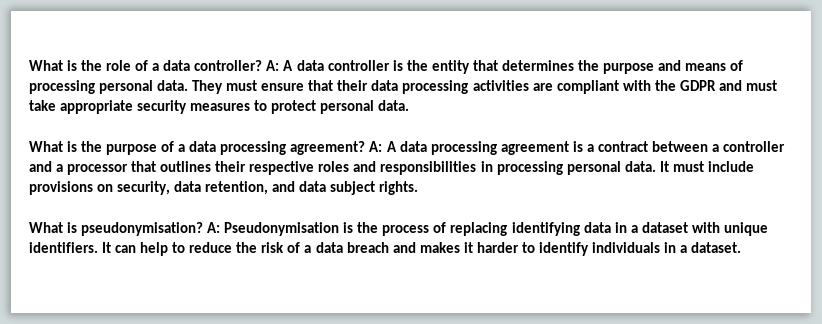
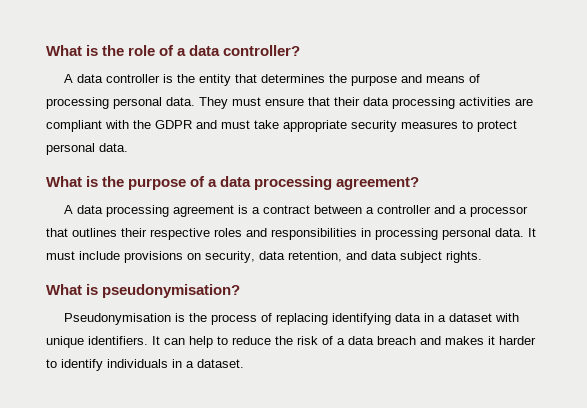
[266,60,280,71] A: -> (301, 50) //
[369,141,383,152] A: -> (420, 183) //
[207,222,221,233] A: -> (241, 291) //

